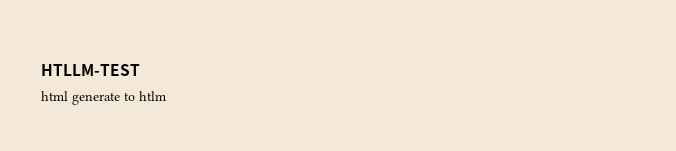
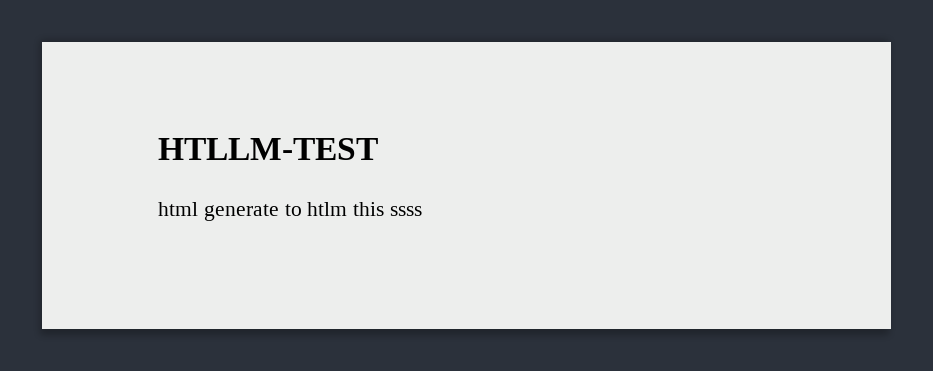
(166, 96) none -> [353,202,423,216] this ssss

